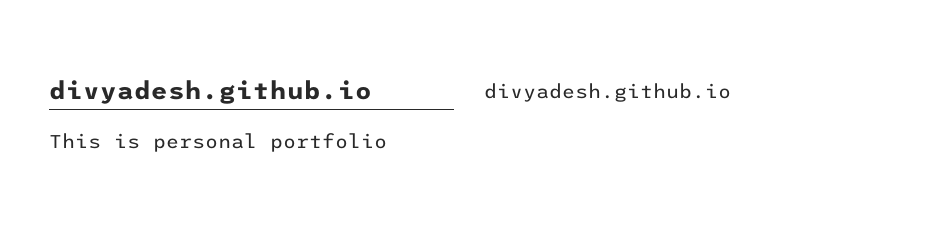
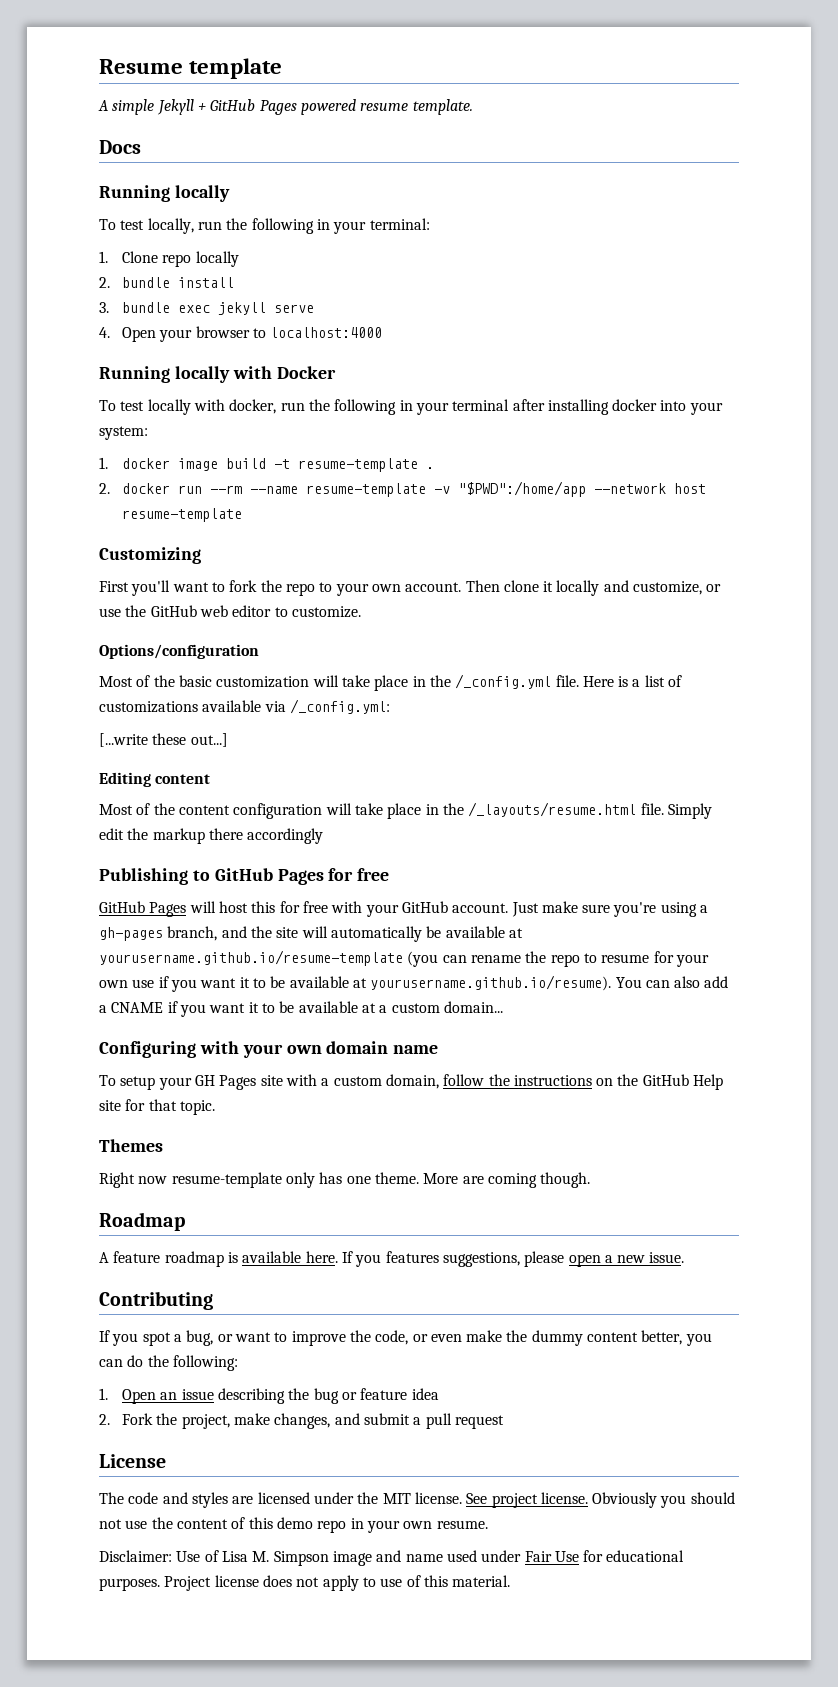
[49,80,372,104] [49,133,387,152] [484,83,731,102] divyadesh.github.io // This is personal portfolio divyadesh.github.io -> [99,58,283,79] [98,99,473,115] [99,140,141,154] [99,185,230,202] [99,218,430,234] [99,251,239,267] [99,277,235,288] [99,302,315,315] [99,326,383,342] [99,366,336,383] [99,399,723,415] [99,426,148,440] [99,457,435,472] [99,481,707,497] [122,508,243,522] [99,547,201,564] [99,580,722,596] [99,605,361,618] [99,644,259,659] [99,674,683,691] [99,699,390,714] [99,733,228,747] [99,772,211,787] [99,802,712,819] [99,828,324,844] [99,868,390,885] [99,901,709,917] [99,926,523,942] [99,950,709,967] [99,975,729,992] [99,1001,503,1017] [99,1041,439,1058] [99,1074,724,1090] [99,1099,215,1115] [99,1139,163,1152] [99,1172,591,1188] [99,1212,185,1231] [99,1251,685,1267] [99,1291,213,1310] [99,1330,712,1346] [99,1355,238,1371] [99,1388,439,1404] [99,1413,504,1429] [99,1454,166,1468] [99,1492,735,1508] [99,1517,488,1533] [99,1550,685,1566] [99,1575,511,1591] Resume template // A simple Jekyll + GitHub Pages powered resume template. // Docs // Running locally // To test locally, run the following in your terminal: // 1. Clone repo locally // 2. bundle install // 3. bundle exec jekyll serve // 4. Open your browser to localhost:4000 // Running locally with Docker // To test locally with docker, run the following in your terminal after installing docker into your system: // 1. docker image build -t resume-template . // 2. docker run --rm --name resume-template -v "$PWD":/home/app --network host resume-template // Customizing // First you'll want to fork the repo to your own account. Then clone it locally and customize, or use the GitHub web editor to customize. // Options/configuration // Most of the basic customization will take place in the /_config.yml file. Here is a list of customizations available via /_config.yml: // [...write these out...] // Editing content // Most of the content configuration will take place in the /_layouts/resume.html file. Simply edit the markup there accordingly // Publishing to GitHub Pages for free // GitHub Pages will host this for free with your GitHub account. Just make sure you're using a gh-pages branch, and the site will automatically be available at yourusername.github.io/resume-template (you can rename the repo to resume for your own use if you want it to be available at yourusername.github.io/resume). You can also add a CNAME if you want it to be available at a custom domain... // Configuring with your own domain name // To setup your GH Pages site with a custom domain, follow the instructions on the GitHub Help site for that topic. // Themes // Right now resume-template only has one theme. More are coming though. // Roadmap // A feature roadmap is available here. If you features suggestions, please open a new issue. // Contributing // If you spot a bug, or want to improve the code, or even make the dummy content better, you can do the following: // 1. Open an issue describing the bug or feature idea // 2. Fork the project, make changes, and submit a pull request // License // The code and styles are licensed under the MIT license. See project license. Obviously you should not use the content of this demo repo in your own resume. // Disclaimer: Use of Lisa M. Simpson image and name used under Fair Use for educational purposes. Project license does not apply to use of this material.

